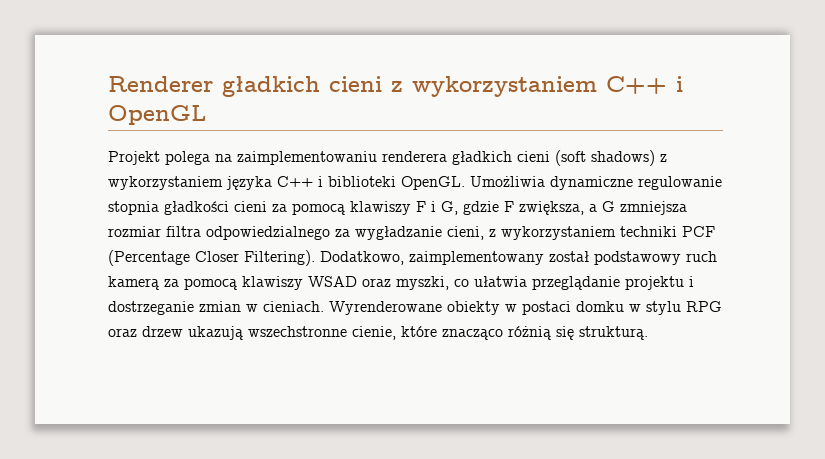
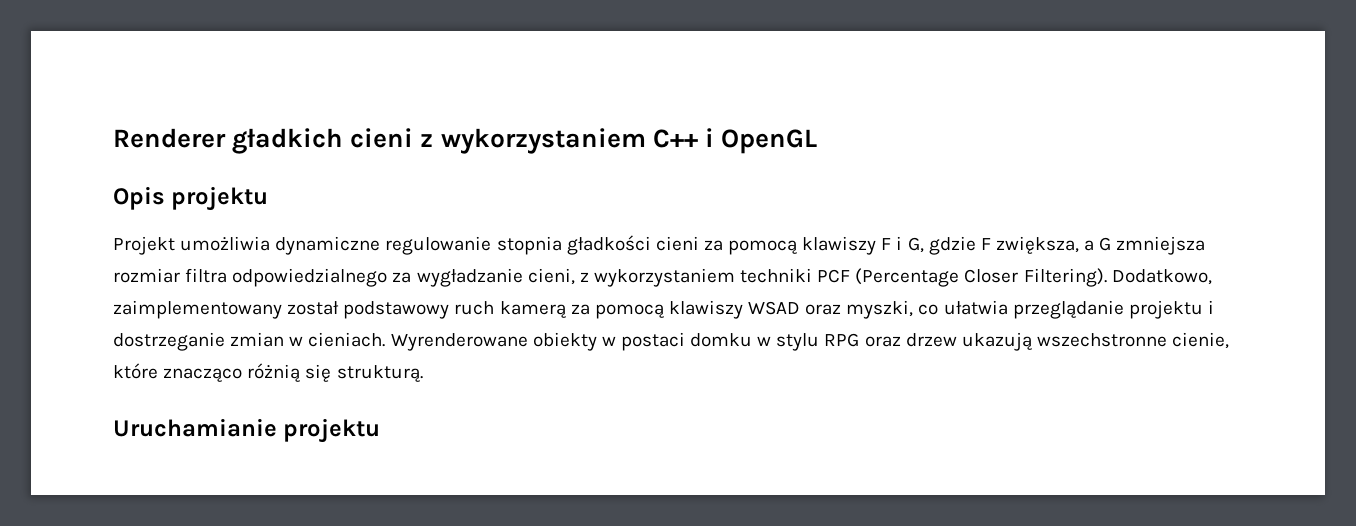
(206, 115) none -> [113,186,269,211] // Opis projektu
[165,150,667,166] [108,176,545,190] polega na zaimplementowaniu renderera gładkich cieni (soft shadows) z wykorzystaniem języka C++ i biblioteki OpenGL. Umożliwia -> [180,236,271,251] umożliwia
(648, 333) none -> [113,418,381,443] // Uruchamianie projektu

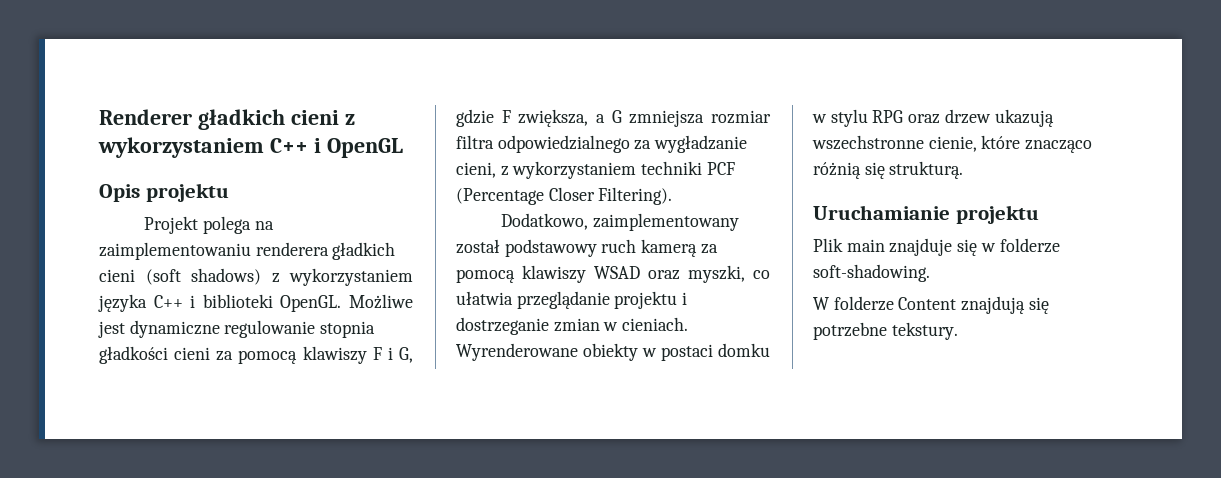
[180,236,271,251] umożliwia -> [202,216,274,234] [99,242,396,260] [99,268,413,286] [98,294,413,312] [98,321,125,338] polega na zaimplementowaniu renderera gładkich cieni (soft shadows) z wykorzystaniem języka C++ i biblioteki OpenGL. Możliwe jest
(1107, 277) none -> (673, 196) //
(381, 430) none -> [813,238,1060,256] [813,264,930,282] [813,296,1049,314] [813,322,958,340] // Plik main znajduje się w folderze soft-shadowing. // W folderze Content znajdują się potrzebne tekstury.

